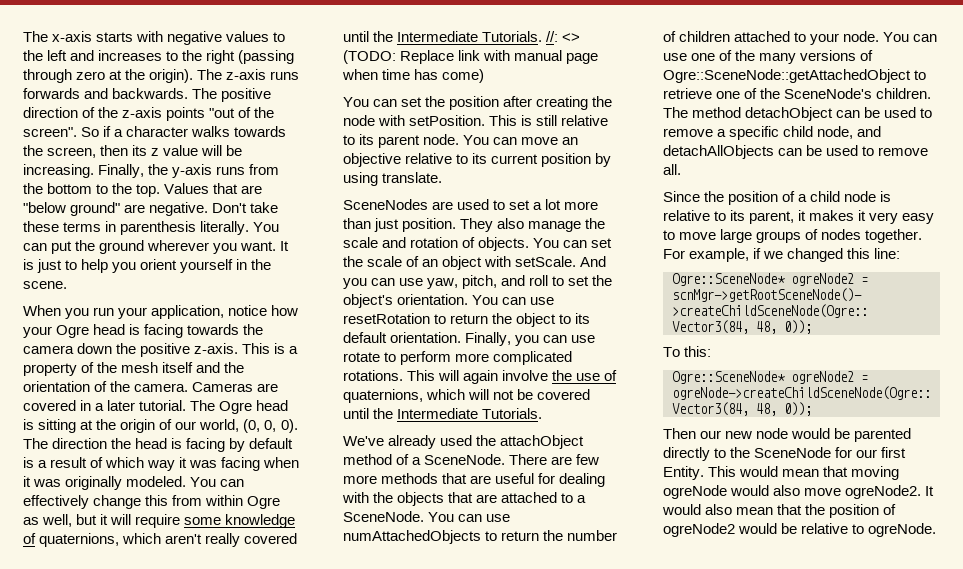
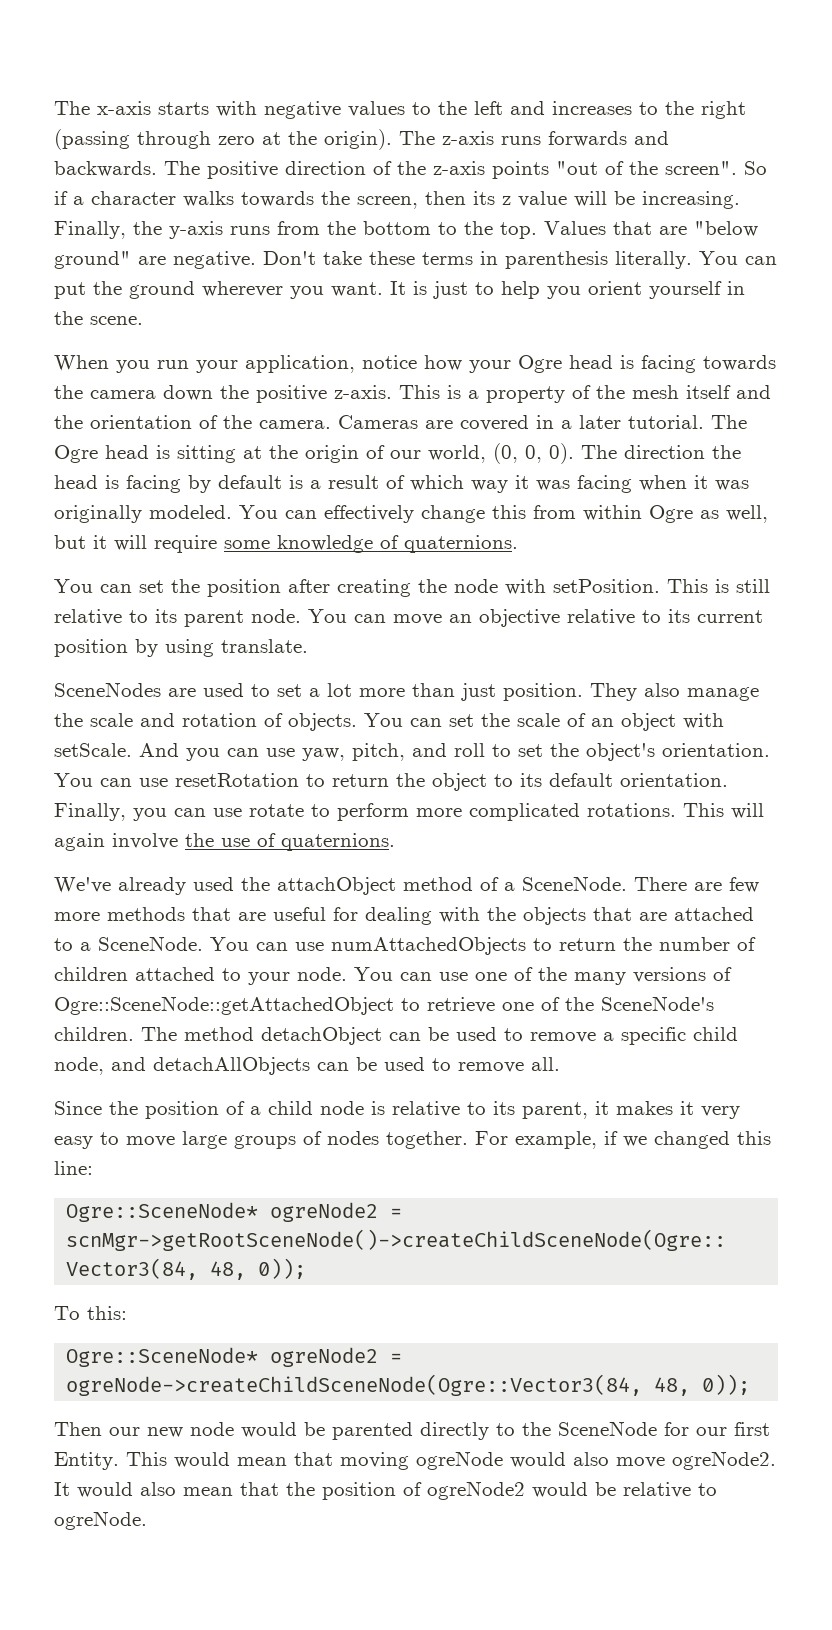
[39,533,298,547] [343,31,581,42] [343,50,599,64] [342,69,485,83] quaternions, which aren't really covered until the Intermediate Tutorials. //: <> (TODO: Replace link with manual page when time has come) -> [404,535,518,553] quaternions.
[343,389,591,403] [343,408,543,419] quaternions, which will not be covered until the Intermediate Tutorials. -> [281,833,395,851] quaternions.

